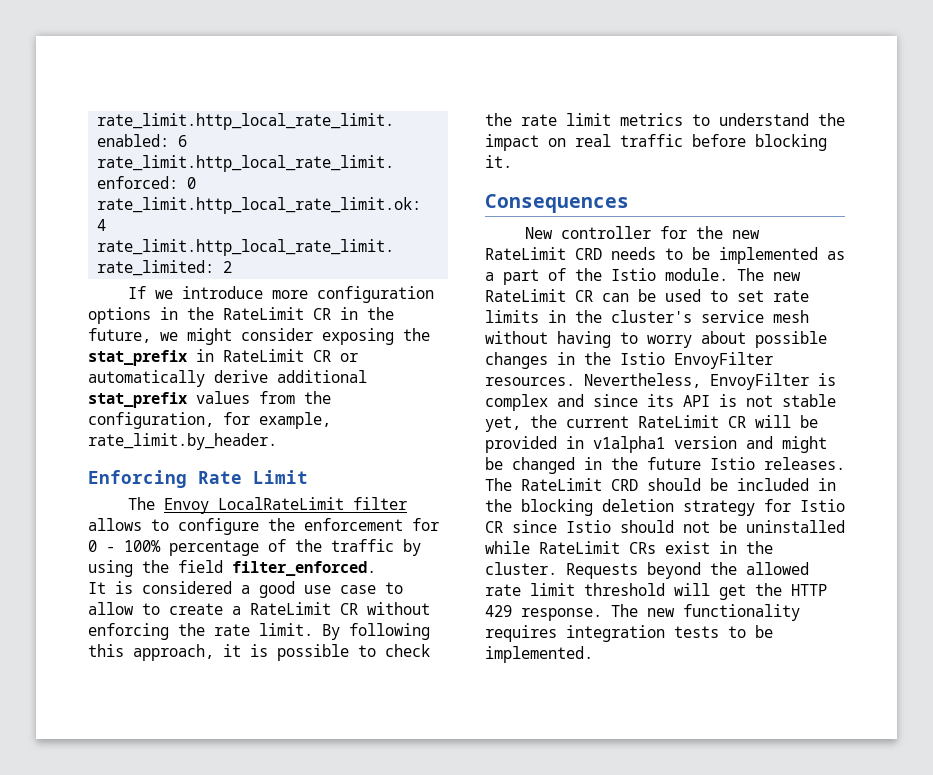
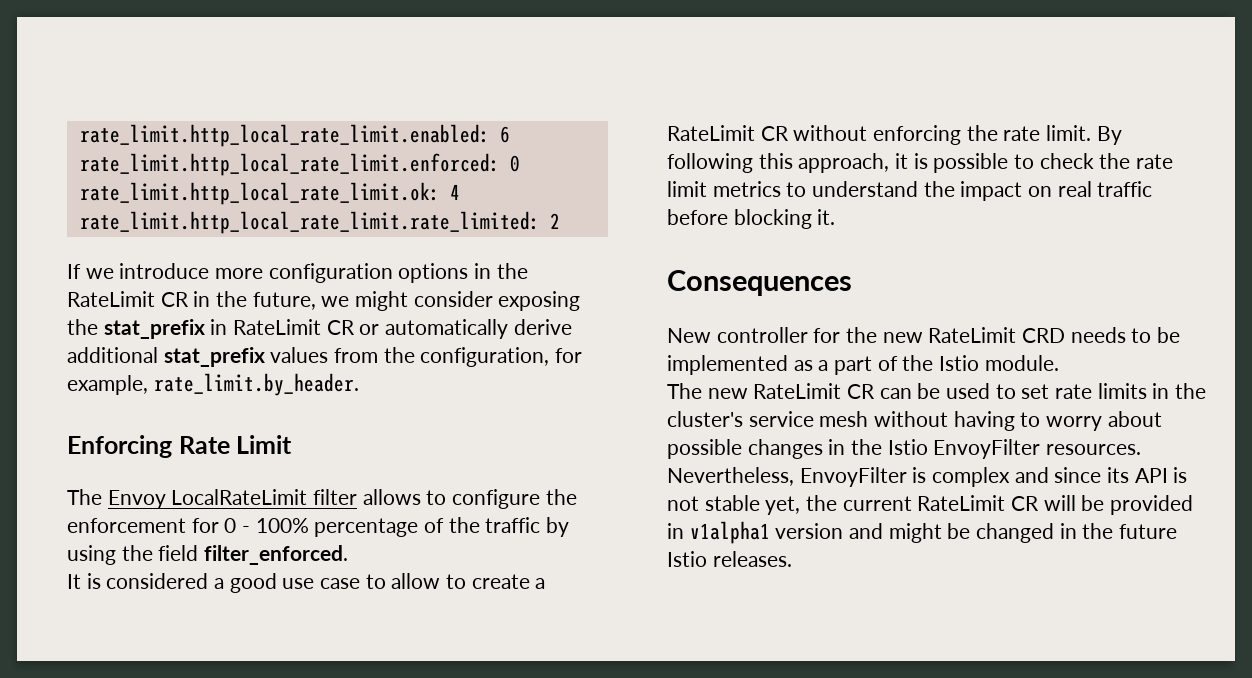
(728, 274) none -> (1059, 363) //
[485,478,836,491] [485,499,845,516] [485,520,845,533] [485,541,773,554] [485,562,809,579] [485,583,827,600] [485,604,800,621] [485,625,773,642] [485,646,593,663] The RateLimit CRD should be included in the blocking deletion strategy for Istio CR since Istio should not be uninstalled while RateLimit CRs exist in the cluster. Requests beyond the allowed rate limit threshold will get the HTTP 429 response. The new functionality requires integration tests to be implemented. -> (792, 559) none

